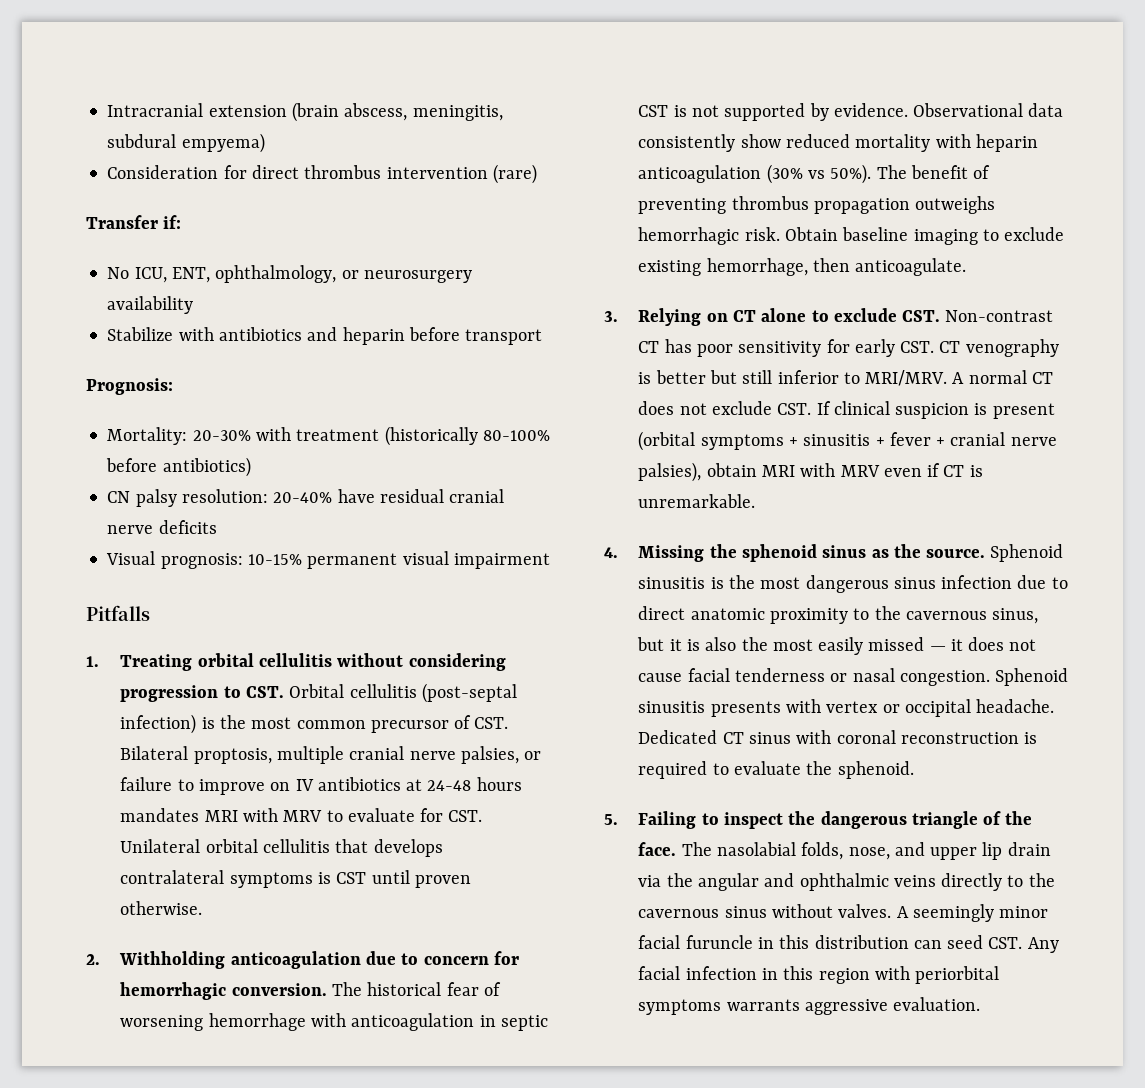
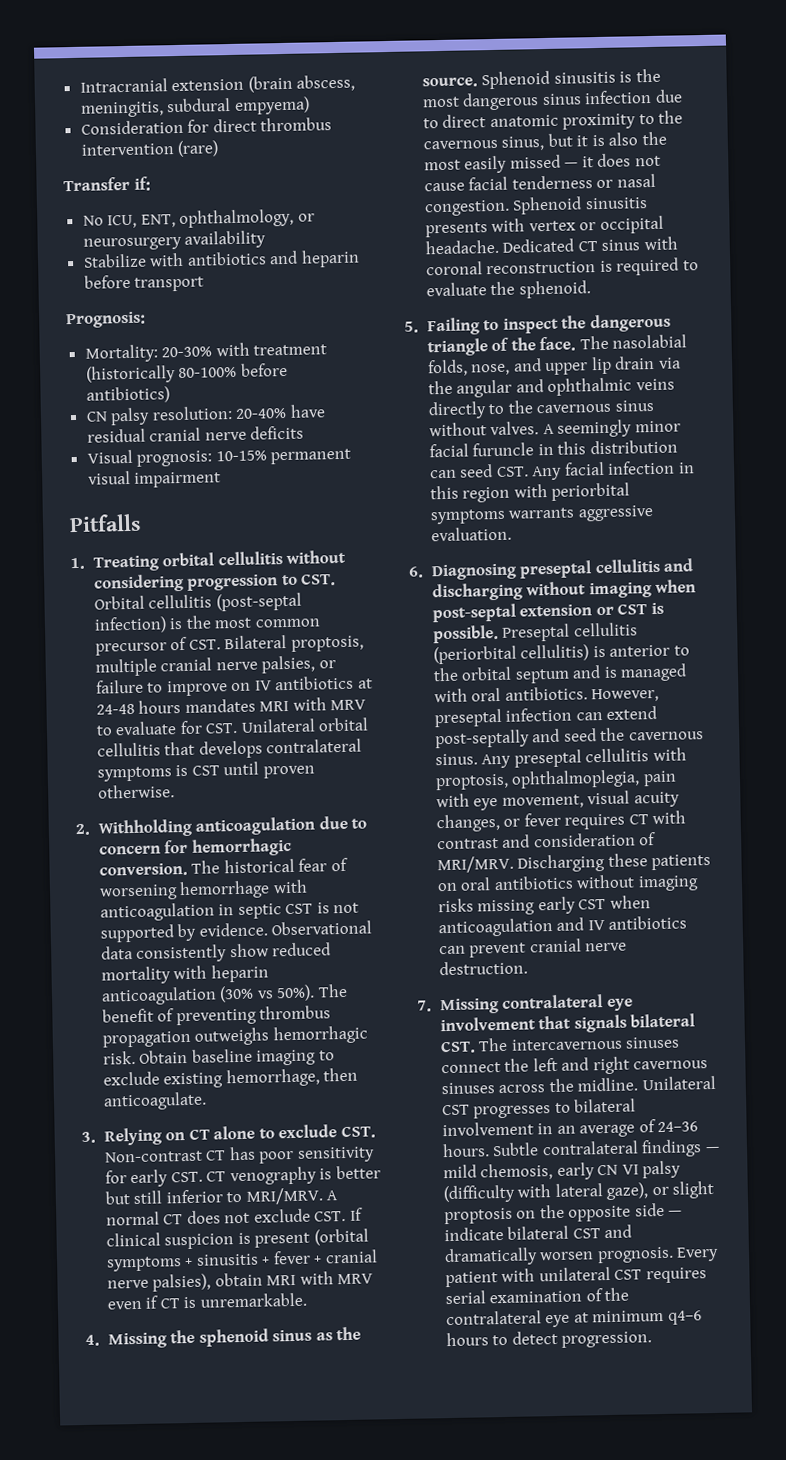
(981, 1004) none -> [408,558,695,581] [431,579,697,602] [431,602,664,623] [432,622,638,644] [432,644,690,665] [432,663,688,684] [433,686,660,703] [433,705,658,728] [434,727,704,749] [434,747,687,769] [434,769,677,791] [435,790,680,811] [435,810,687,833] [436,832,657,850] [436,853,712,874] [436,874,699,892] [437,895,651,916] [437,915,688,938] [438,938,628,958] [438,960,528,976] [417,994,633,1015] [439,1013,696,1033] [439,1036,681,1054] [440,1056,709,1075] [440,1075,716,1095] [441,1098,637,1119] [441,1119,699,1138] [441,1139,720,1158] [442,1160,682,1181] [442,1180,715,1204] [443,1202,683,1225] [443,1224,633,1242] [443,1246,720,1267] [444,1266,707,1288] [444,1287,630,1305] [445,1309,702,1328] [445,1330,653,1348] // 6. Diagnosing preseptal cellulitis and discharging without imaging when post-septal extension or CST is possible. Preseptal cellulitis (periorbital cellulitis) is anterior to the orbital septum and is managed with oral antibiotics. However, preseptal infection can extend post-septally and seed the cavernous sinus. Any preseptal cellulitis with proptosis, ophthalmoplegia, pain with eye movement, visual acuity changes, or fever requires CT with contrast and consideration of MRI/MRV. Discharging these patients on oral antibiotics without imaging risks missing early CST when anticoagulation and IV antibiotics can prevent cranial nerve destruction. // 7. Missing contralateral eye involvement that signals bilateral CST. The intercavernous sinuses connect the left and right cavernous sinuses across the midline. Unilateral CST progresses to bilateral involvement in an average of 24–36 hours. Subtle contralateral findings — mild chemosis, early CN VI palsy (difficulty with lateral gaze), or slight proptosis on the opposite side — indicate bilateral CST and dramatically worsen prognosis. Every patient with unilateral CST requires serial examination of the contralateral eye at minimum q4–6 hours to detect progression.

